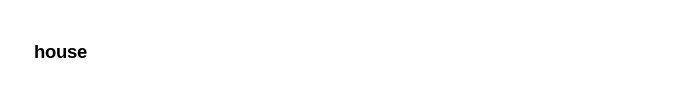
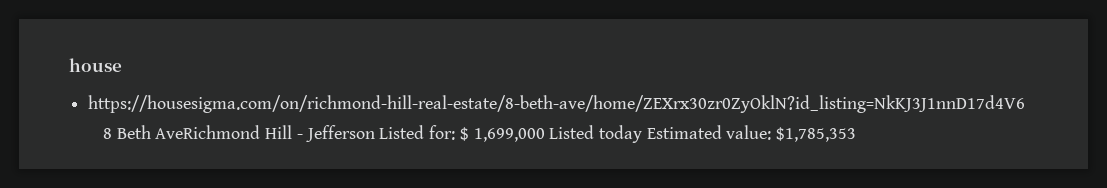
(87, 51) none -> [88,95,1026,113] [103,125,857,143] // https://housesigma.com/on/richmond-hill-real-estate/8-beth-ave/home/ZEXrx30zr0ZyOklN?id_listing=NkKJ3J1nnD17d4V6 // 8 Beth AveRichmond Hill - Jefferson Listed for: $ 1,699,000 Listed today Estimated value: $1,785,353

